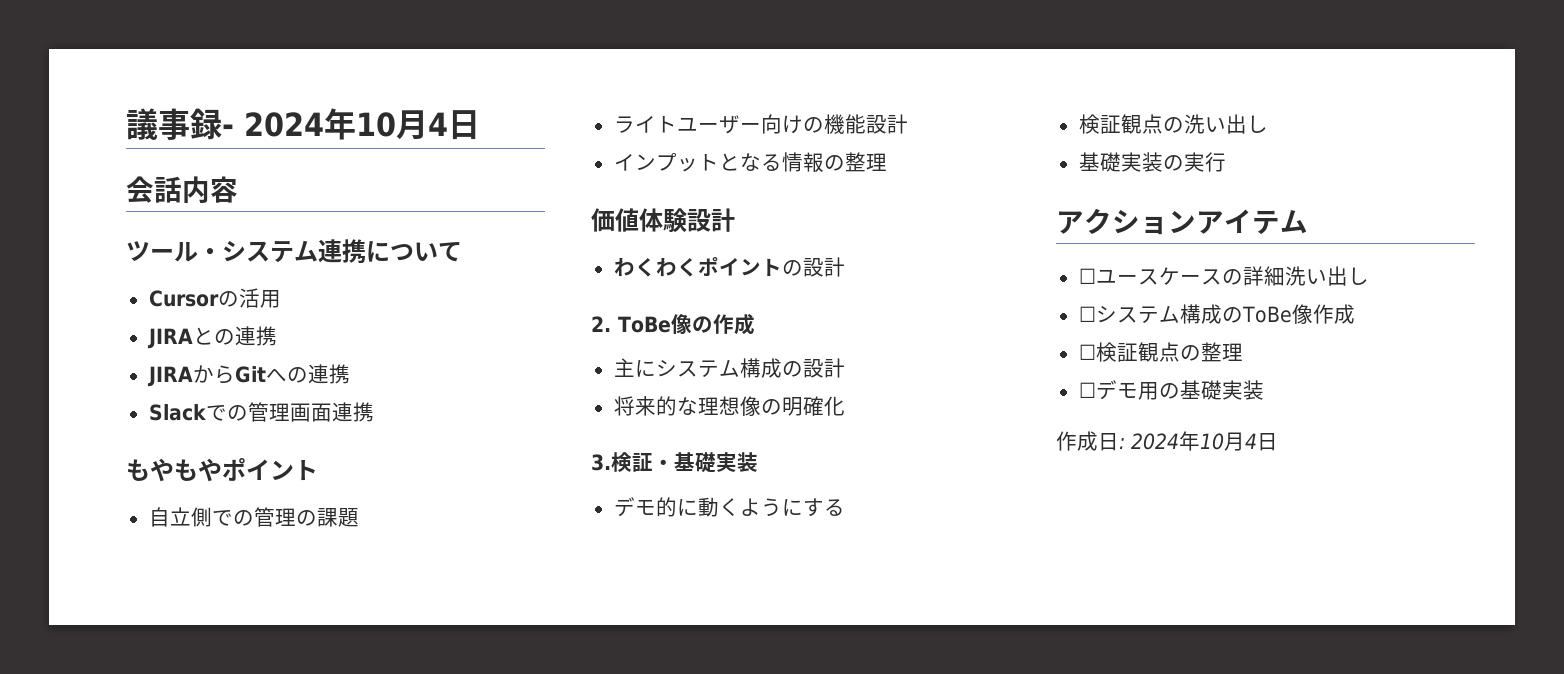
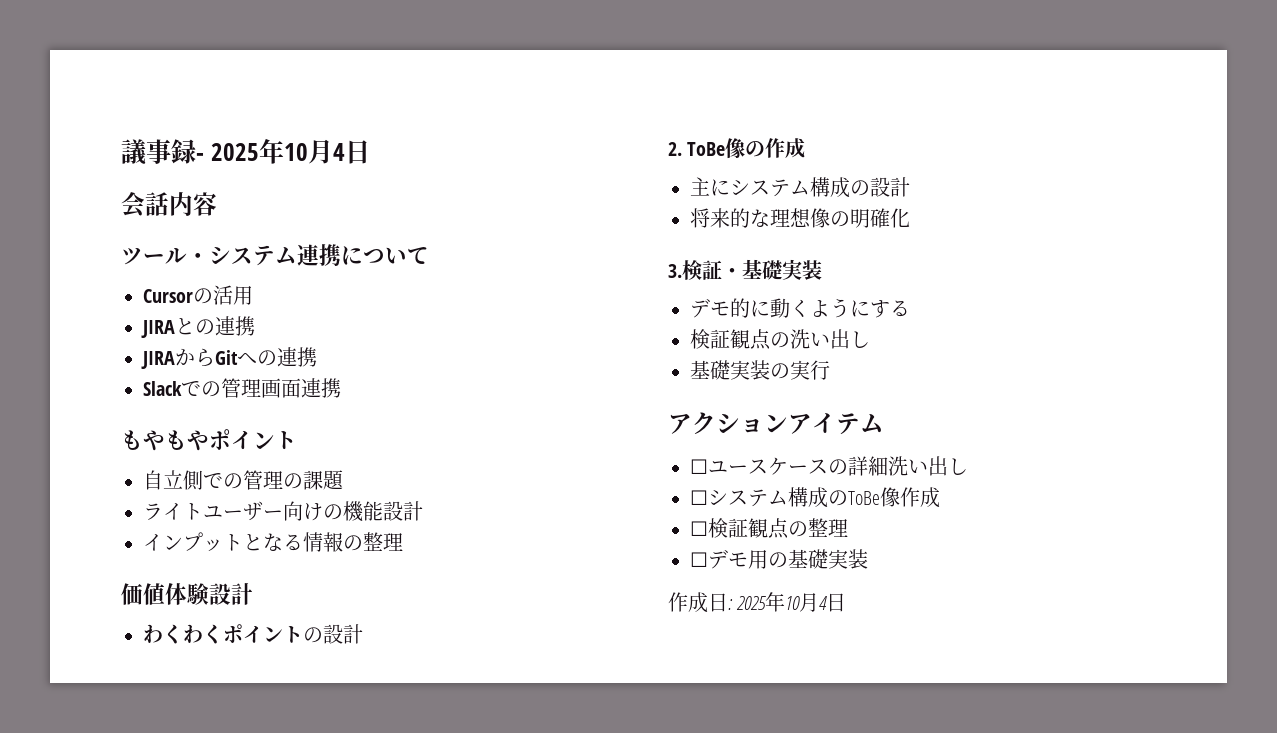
[244,112,324,137] 2024 -> [210,143,259,161] 2025
[1131,433,1179,450] 2024 -> [736,596,767,610] 2025

